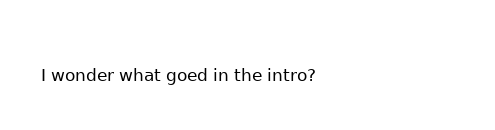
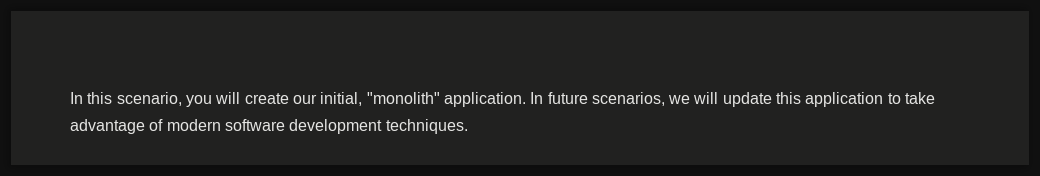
[41,68,316,85] I wonder what goed in the intro? -> [70,92,936,107] [70,119,468,134] In this scenario, you will create our initial, "monolith" application. In future scenarios, we will update this application to take advantage of modern software development techniques.

